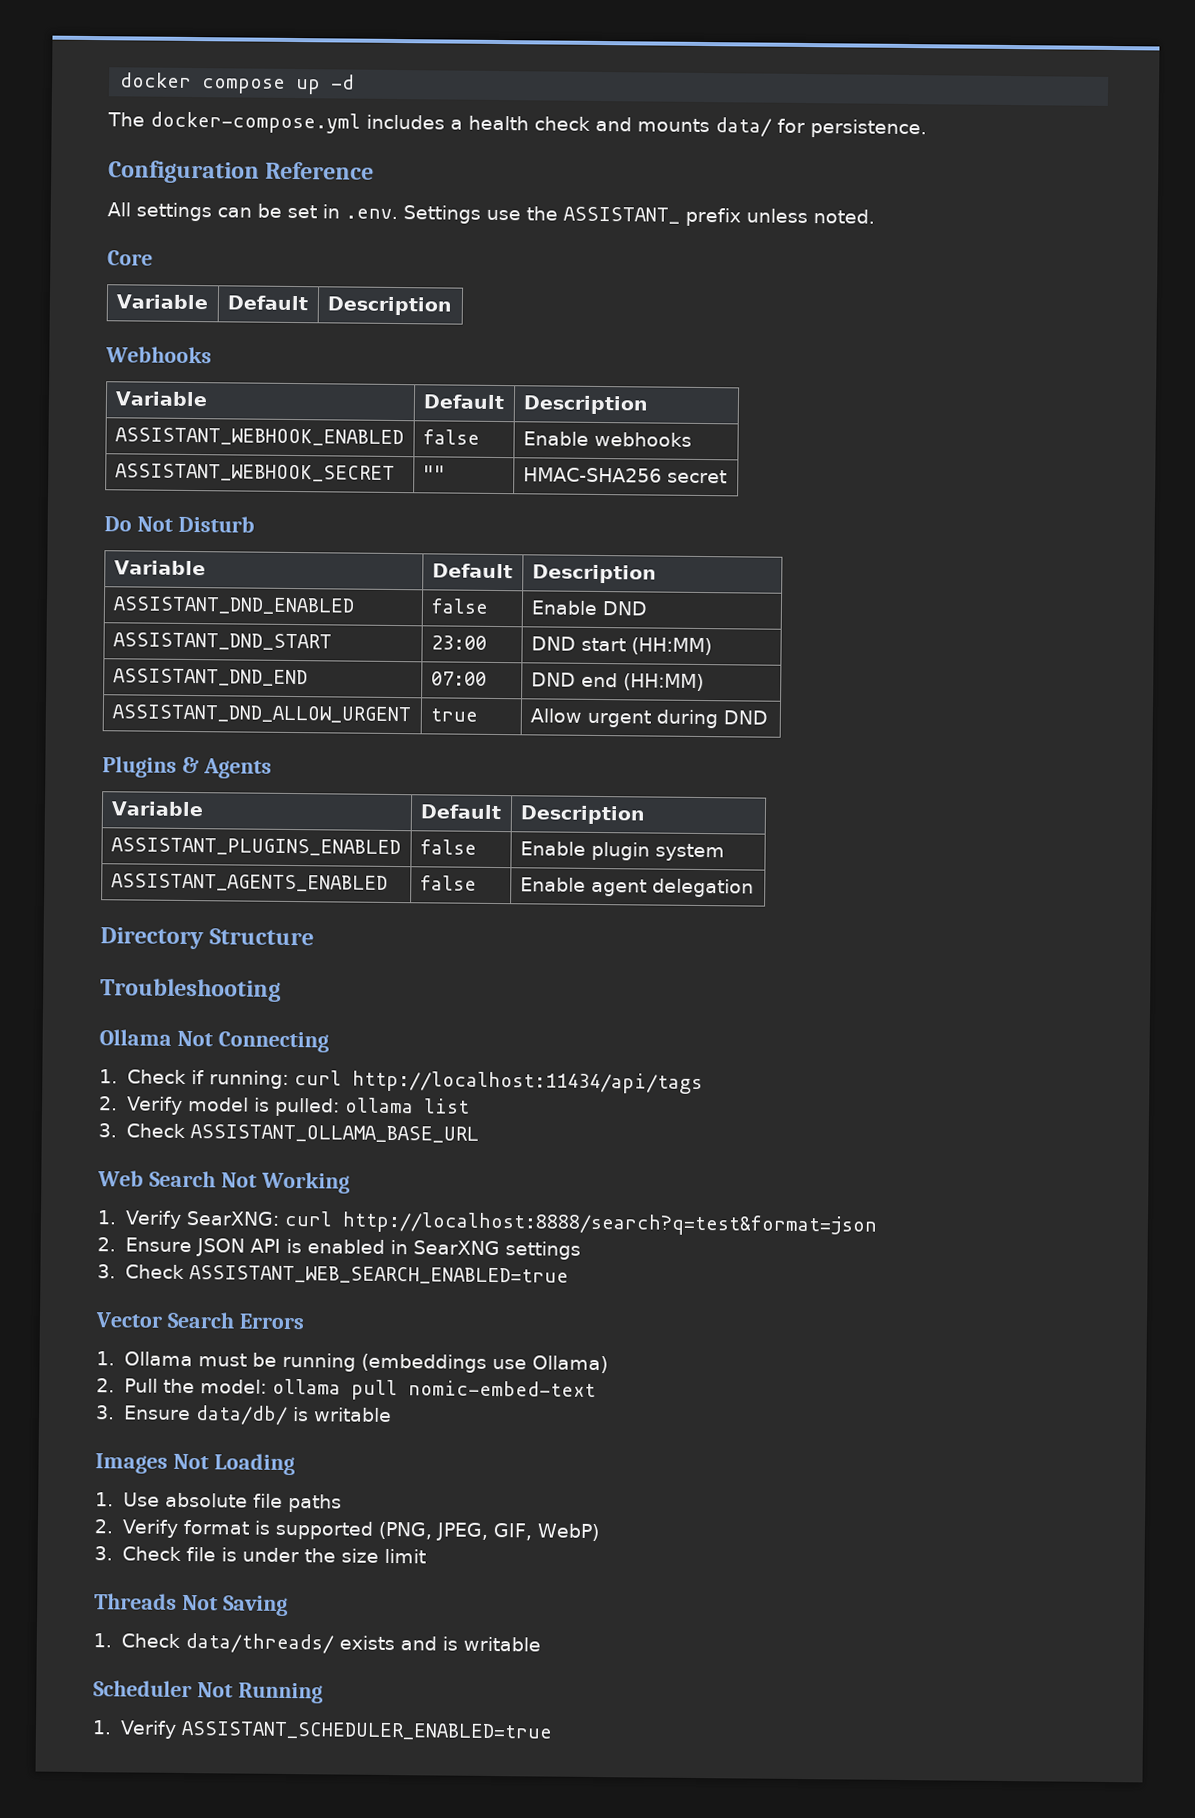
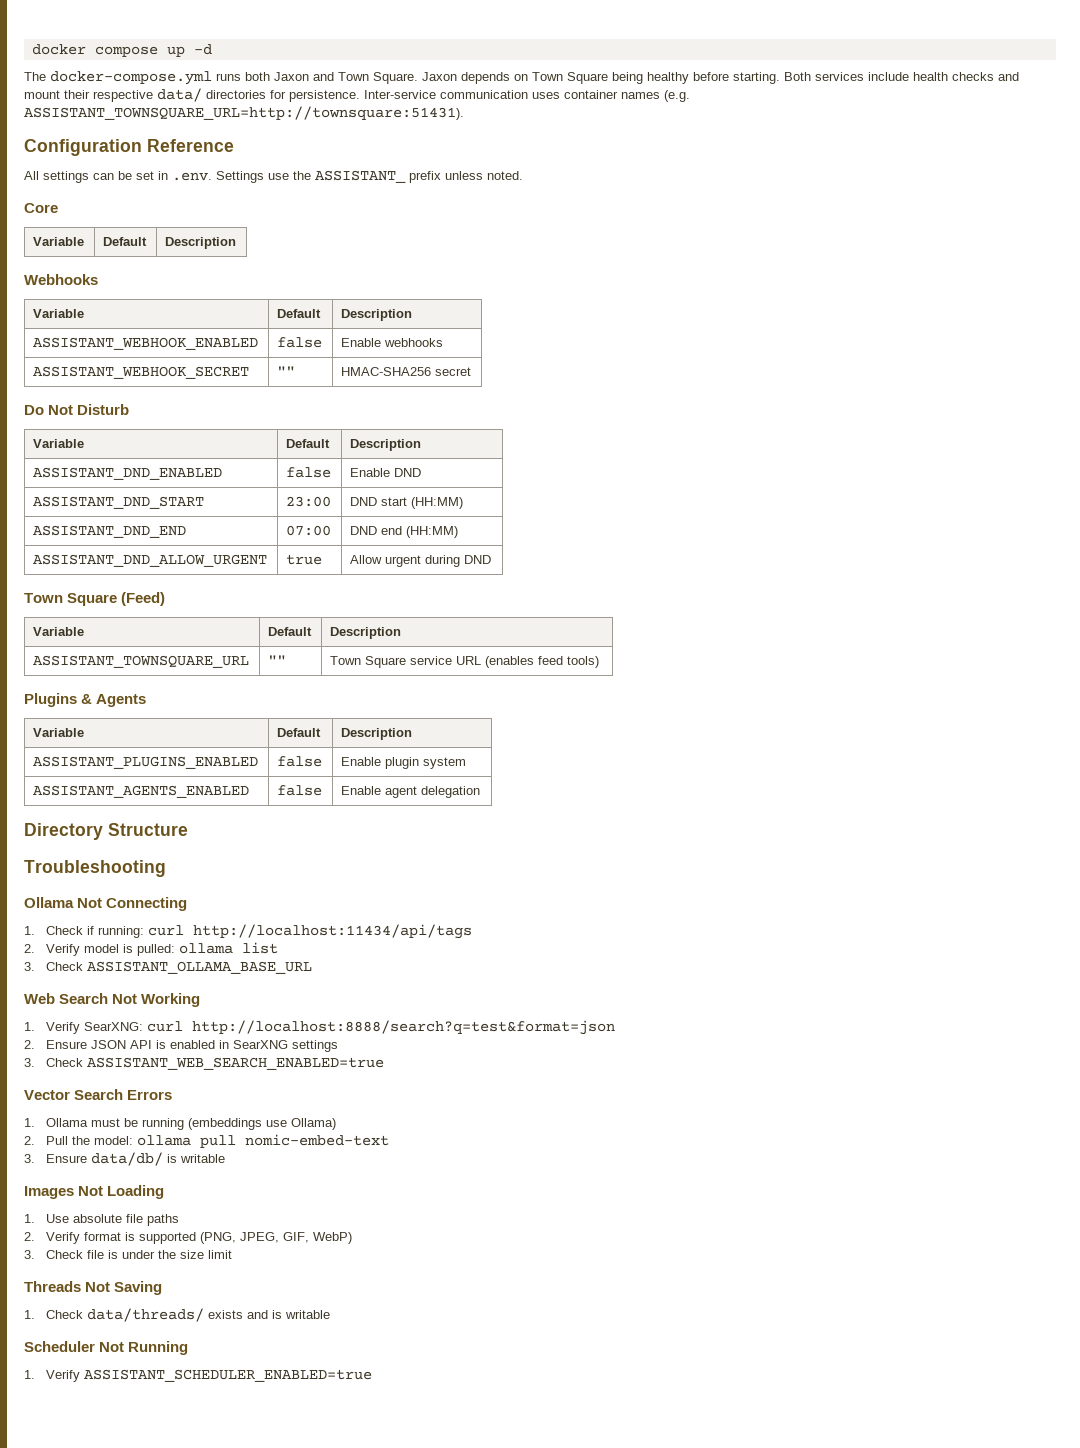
[366,114,927,139] includes a health check and mounts data/ for persistence. -> [216,72,1019,84] [24,88,690,102] [24,106,464,120] runs both Jaxon and Town Square. Jaxon depends on Town Square being healthy before starting. Both services include health checks and mount their respective data/ directories for persistence. Inter-service communication uses container names (e.g. ASSISTANT_TOWNSQUARE_URL=http://townsquare:51431).
(768, 717) none -> [24,592,166,606] [33,627,85,636] [268,627,313,636] [330,627,402,639] [33,655,250,668] [268,655,287,665] [330,656,600,668] // Town Square (Feed) // Variable | Default | Description // ASSISTANT_TOWNSQUARE_URL | "" | Town Square service URL (enables feed tools)

